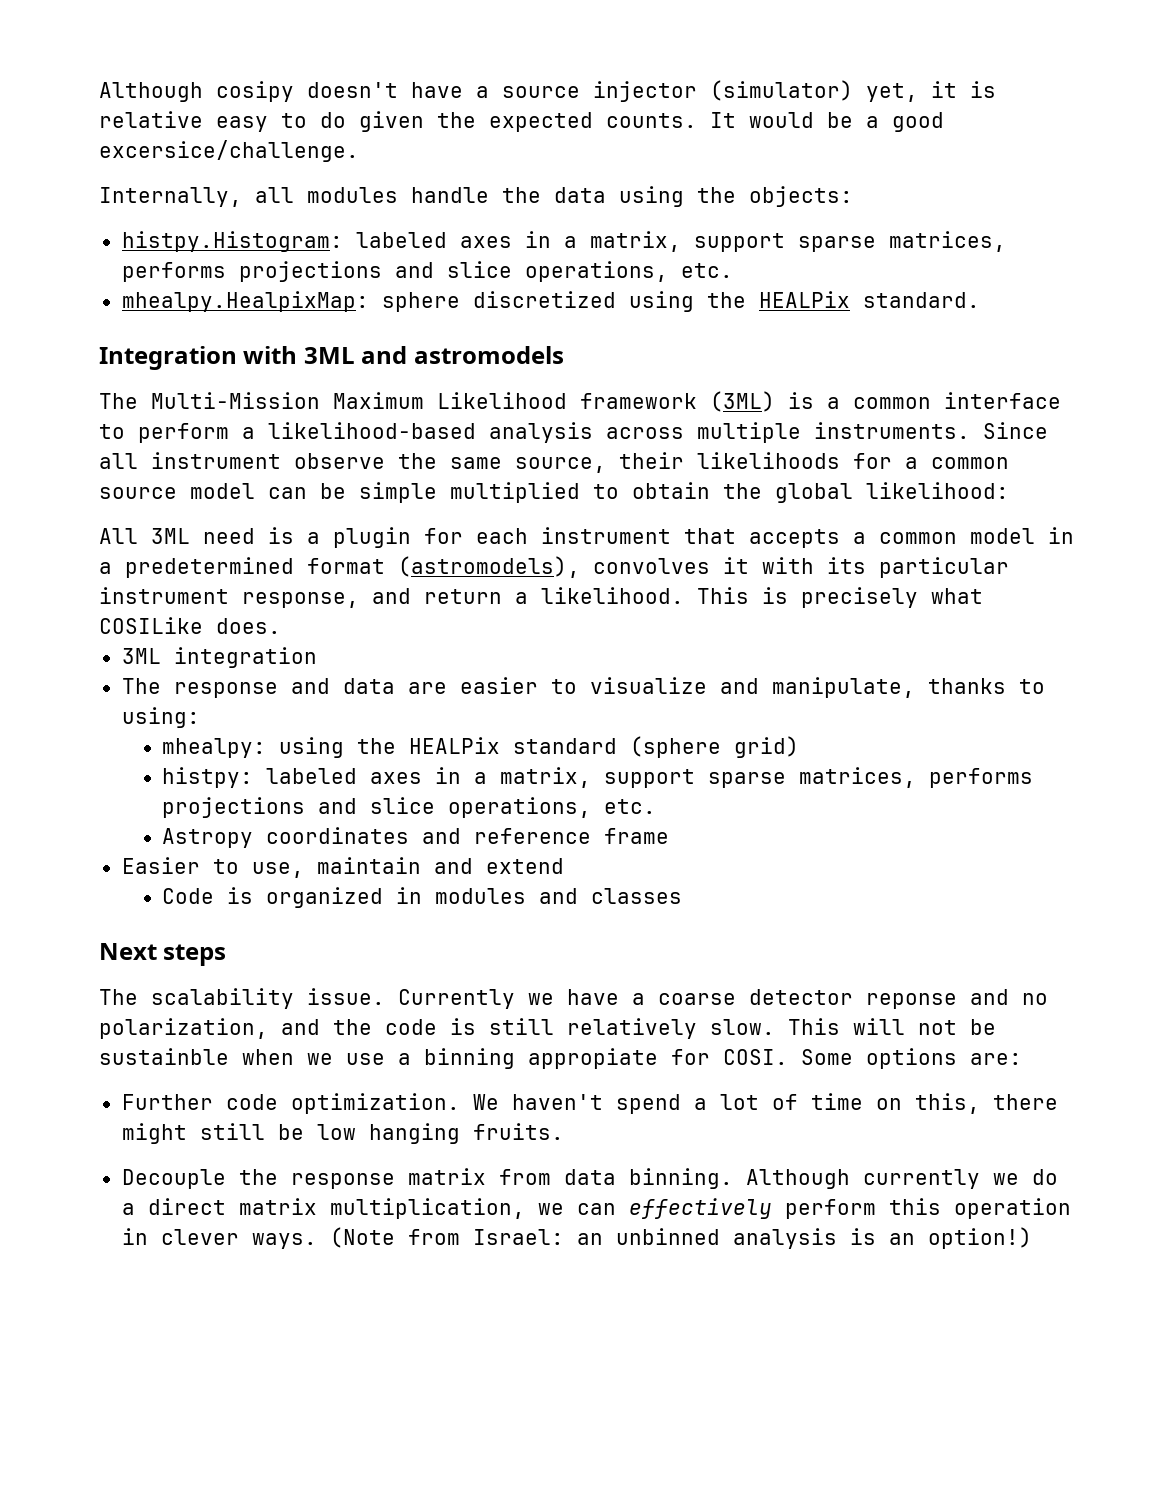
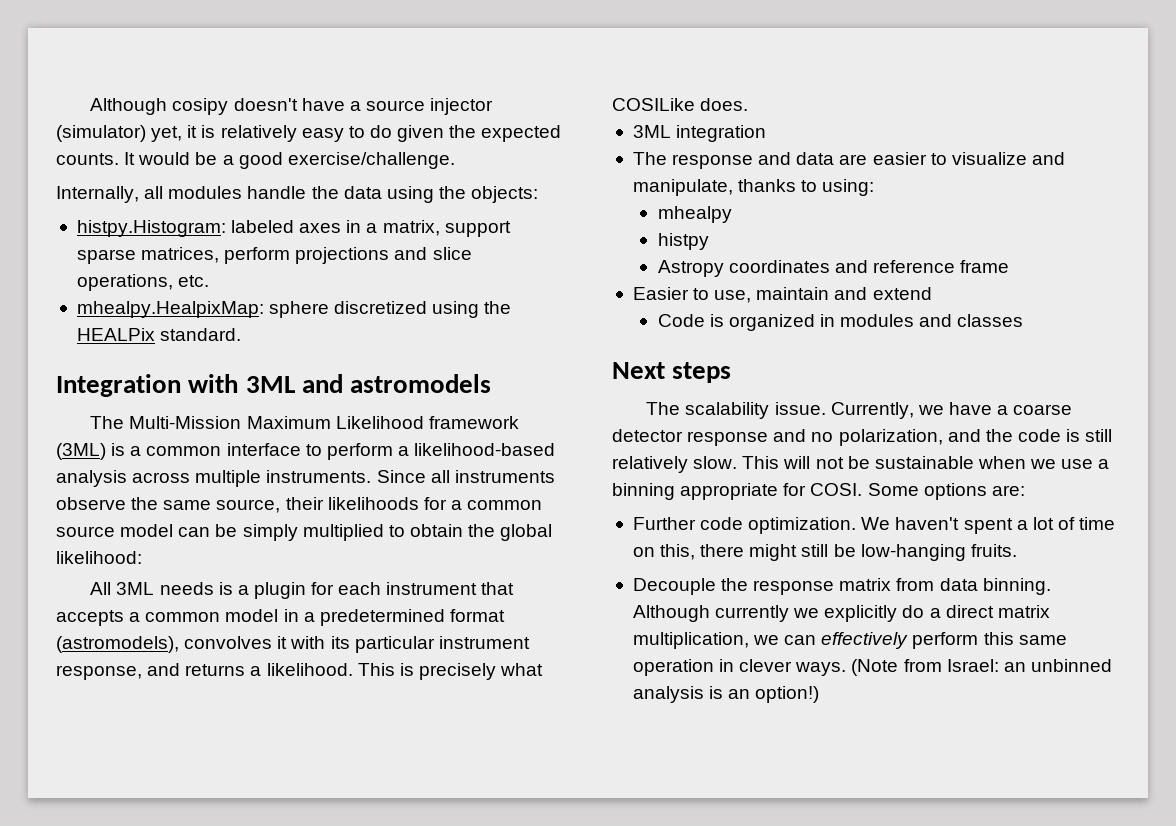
[99,111,203,128] relative -> [220,125,297,142] relatively
[99,140,359,162] excersice/challenge. -> [287,152,455,169] exercise/challenge.
[121,262,226,282] performs -> [224,247,291,264] perform
[151,452,281,469] instrument -> [454,470,555,483] instruments
[359,482,437,503] simple -> [242,524,298,541] simply
[203,528,255,544] need -> [159,582,214,595] needs
[424,589,502,604] return -> [185,664,246,676] returns
[162,736,800,758] [162,767,1034,788] [162,797,657,818] mhealpy: using the HEALPix standard (sphere grid) // histpy: labeled axes in a matrix, support sparse matrices, performs projections and slice operations, etc. -> [657,206,732,223] [657,233,709,250] mhealpy // histpy
[398,989,515,1009] Currently -> [830,402,914,419] Currently,
[866,993,957,1009] reponse -> [687,431,769,446] response
[99,1048,229,1065] sustainble -> [874,456,974,469] sustainable
[528,1048,658,1069] appropiate -> [680,483,779,500] appropriate
[615,1094,681,1114] spend -> [963,518,1013,534] spent
[316,1123,460,1144] low hanging -> [860,544,966,561] low-hanging
(1019, 1179) none -> [824,605,898,622] explicitly
(941, 1206) none -> [1018,635,1067,645] same

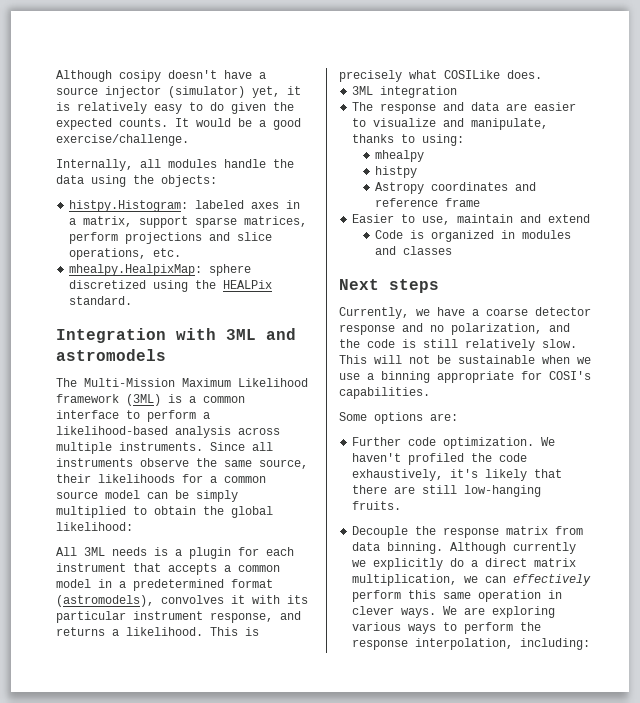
[646,402,826,419] The scalability issue. -> (439, 286) none
[810,483,863,496] COSI. -> [549,371,591,380] [339,387,430,399] COSI's capabilities. //
[963,517,1116,534] [632,544,856,561] spent a lot of time on this, there might still be -> [408,453,528,465] [352,469,563,481] [352,485,458,494] profiled the code exhaustively, it's likely that there are still
[851,659,1112,676] [632,686,820,703] (Note from Israel: an unbinned analysis is an option!) -> [443,606,556,618] [352,622,542,634] [352,638,591,650] We are exploring various ways to perform the response interpolation, including:

